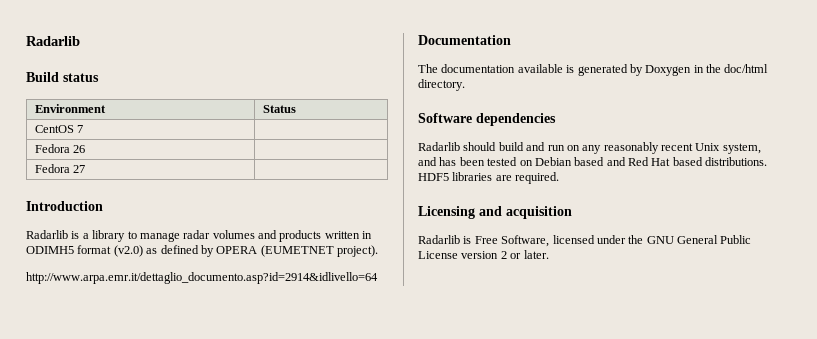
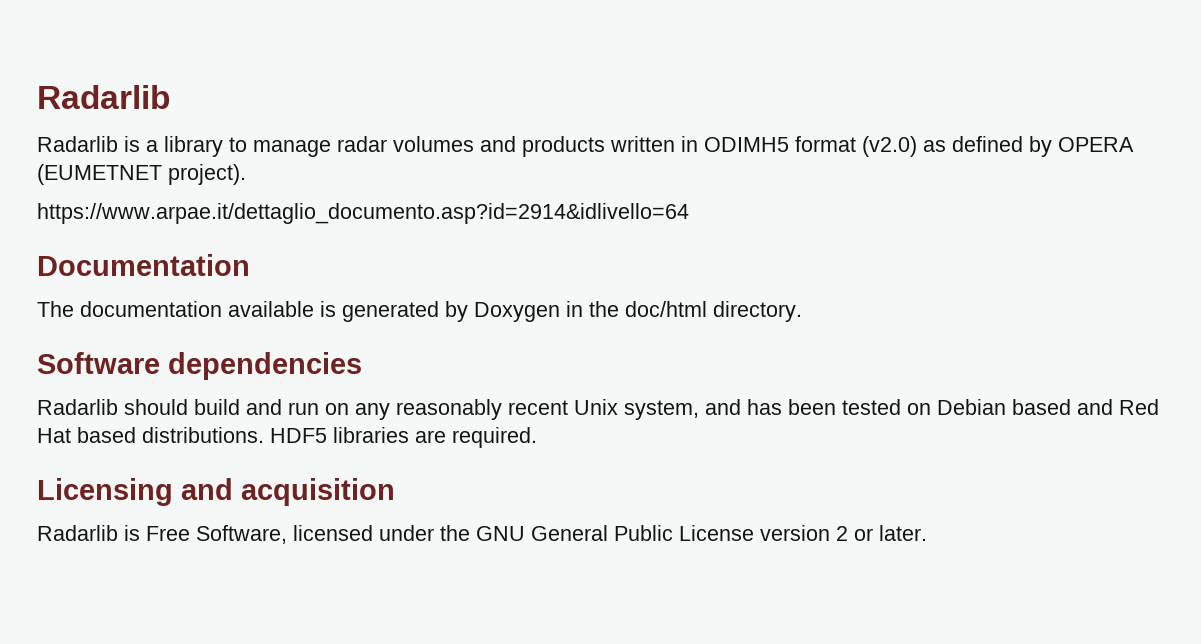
[26,36,80,46] [26,72,99,82] [34,104,106,113] [262,105,296,113] [34,125,83,133] [34,144,85,153] [34,164,85,173] [26,201,103,211] Radarlib // Build status // Environment | Status // CentOS 7 | // Fedora 26 | // Fedora 27 | // Introduction -> [37,85,170,109] Radarlib
[26,272,378,284] http://www.arpa.emr.it/dettaglio_documento.asp?id=2914&idlivello=64 -> [37,203,689,224] https://www.arpae.it/dettaglio_documento.asp?id=2914&idlivello=64

